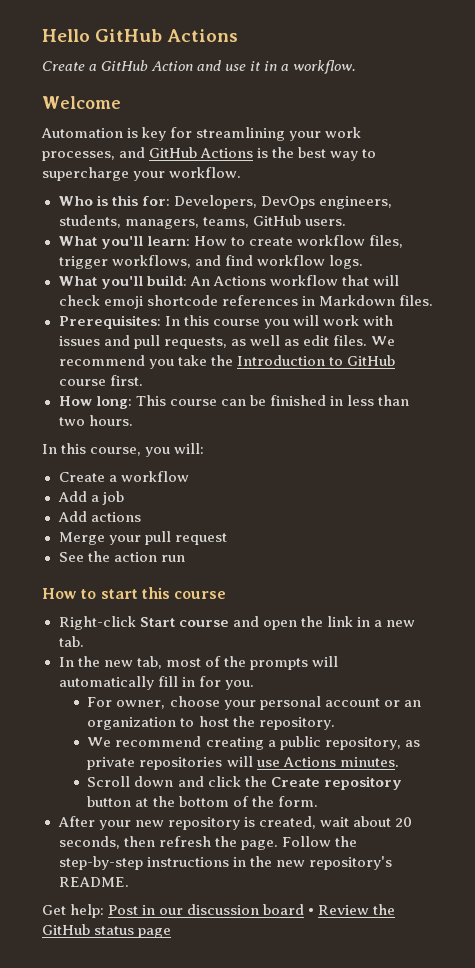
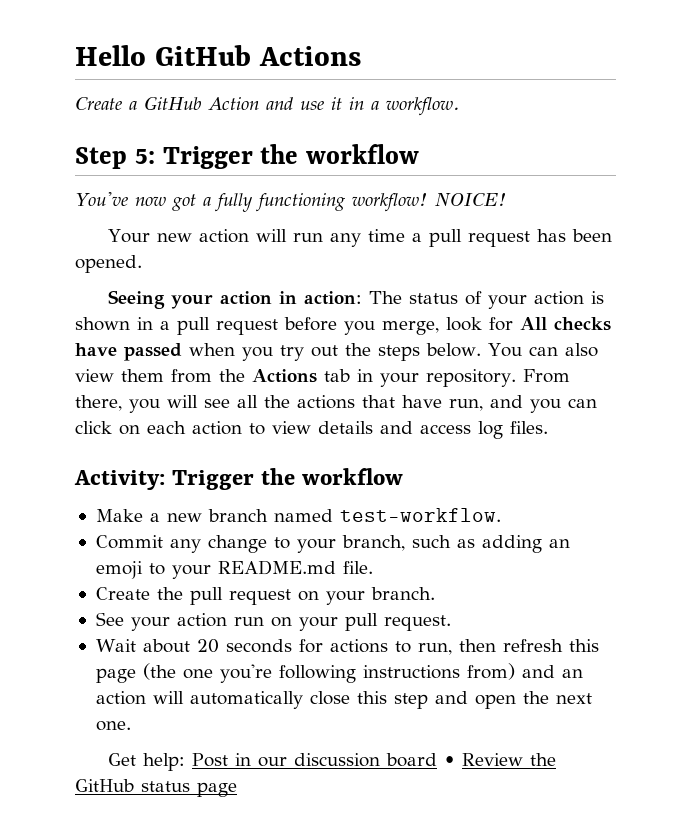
[42,96,121,109] [41,127,362,141] [42,147,377,161] [42,167,242,181] [58,195,392,209] [58,215,346,229] [58,235,403,249] [58,255,363,269] [58,275,399,289] [58,295,433,309] [58,315,393,329] [58,335,395,349] [58,355,395,369] [58,375,143,386] [58,395,409,409] [58,415,133,426] [42,443,205,457] [58,471,189,482] [57,491,124,505] [57,511,141,522] [58,531,227,545] [58,551,185,562] [42,587,227,599] [58,616,415,630] [58,636,84,647] [58,656,338,670] [58,676,254,690] [87,696,421,710] [87,716,335,730] [87,736,420,750] [87,756,399,770] [87,776,402,790] [87,796,318,807] [57,816,412,830] [58,836,357,850] [58,856,392,870] [58,877,129,887] Welcome // Automation is key for streamlining your work processes, and GitHub Actions is the best way to supercharge your workflow. // Who is this for: Developers, DevOps engineers, students, managers, teams, GitHub users. // What you'll learn: How to create workflow files, trigger workflows, and find workflow logs. // What you'll build: An Actions workflow that will check emoji shortcode references in Markdown files. // Prerequisites: In this course you will work with issues and pull requests, as well as edit files. We recommend you take the Introduction to GitHub course first. // How long: This course can be finished in less than two hours. // In this course, you will: // Create a workflow // Add a job // Add actions // Merge your pull request // See the action run // How to start this course // Right-click Start course and open the link in a new tab. // In the new tab, most of the prompts will automatically fill in for you. // For owner, choose your personal account or an organization to host the repository. // We recommend creating a public repository, as private repositories will use Actions minutes. // Scroll down and click the Create repository button at the bottom of the form. // After your new repository is created, wait about 20 seconds, then refresh the page. Follow the step-by-step instructions in the new repository's README. -> [75,144,420,169] [75,192,507,212] [107,229,612,247] [75,255,142,273] [107,290,604,309] [75,317,611,335] [75,343,598,361] [75,369,570,387] [75,395,597,413] [75,421,548,439] [74,468,404,490] [95,508,501,522] [95,535,570,553] [95,560,373,579] [95,587,435,605] [95,612,451,631] [95,639,599,655] [95,663,583,683] [95,691,592,709] [95,721,131,731] Step 5: Trigger the workflow // You've now got a fully functioning workflow! NOICE! // Your new action will run any time a pull request has been opened. // Seeing your action in action: The status of your action is shown in a pull request before you merge, look for All checks have passed when you try out the steps below. You can also view them from the Actions tab in your repository. From there, you will see all the actions that have run, and you can click on each action to view details and access log files. // Activity: Trigger the workflow // Make a new branch named test-workflow. // Commit any change to your branch, such as adding an emoji to your README.md file. // Create the pull request on your branch. // See your action run on your pull request. // Wait about 20 seconds for actions to run, then refresh this page (the one you're following instructions from) and an action will automatically close this step and open the next one.

